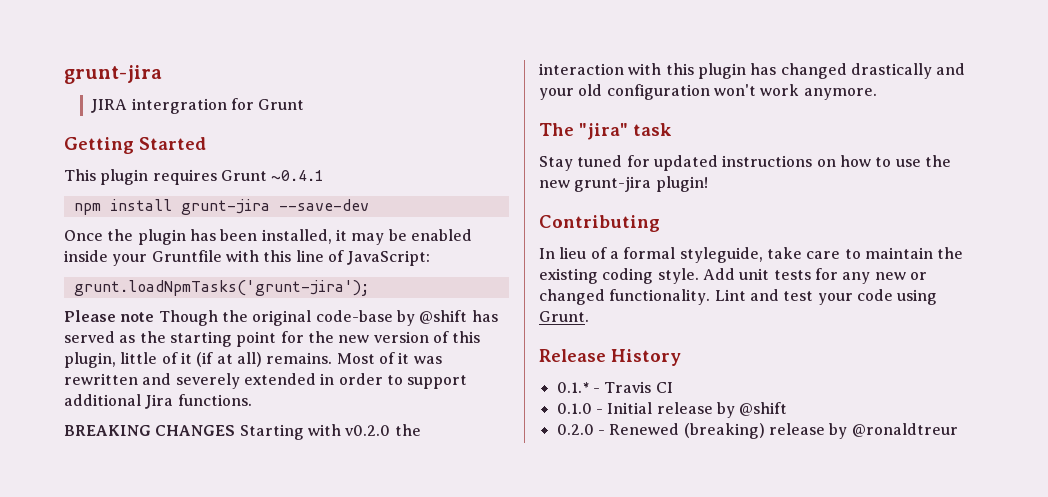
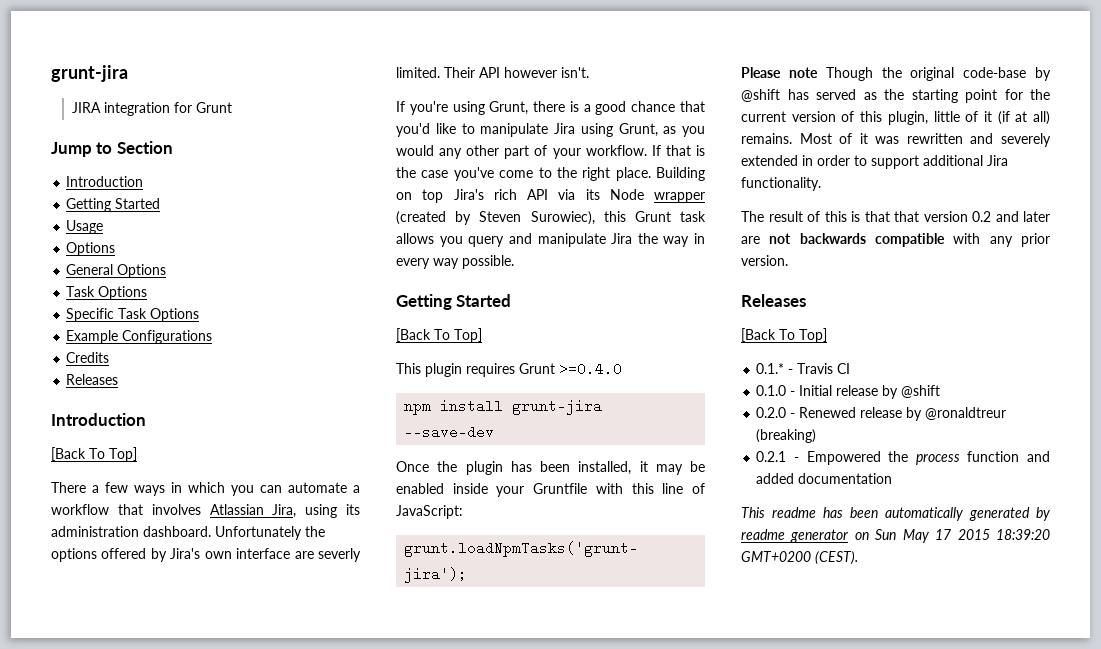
[131,98,227,114] intergration -> [103,102,170,116] integration
[64,137,206,154] Getting Started -> [51,141,173,157] [66,176,144,187] [66,198,161,212] [66,220,104,234] [66,242,116,256] [66,264,167,278] [66,286,148,300] [66,308,200,322] [66,330,213,344] [66,352,110,363] [66,374,119,385] [51,413,146,426] [51,447,137,462] [51,482,360,496] [51,504,360,518] [51,526,325,540] [51,548,361,562] [396,67,589,78] [396,101,705,115] [396,123,705,137] [396,145,705,159] [396,167,705,181] [396,189,705,203] [396,211,706,225] [396,233,705,247] [396,255,514,269] [396,294,512,310] [396,328,482,343] Jump to Section // Introduction // Getting Started // Usage // Options // General Options // Task Options // Specific Task Options // Example Configurations // Credits // Releases // Introduction // [Back To Top] // There a few ways in which you can automate a workflow that involves Atlassian Jira, using its administration dashboard. Unfortunately the options offered by Jira's own interface are severly limited. Their API however isn't. // If you're using Grunt, there is a good chance that you'd like to manipulate Jira using Grunt, as you would any other part of your workflow. If that is the case you've come to the right place. Building on top Jira's rich API via its Node wrapper (created by Steven Surowiec), this Grunt task allows you query and manipulate Jira the way in every way possible. // Getting Started // [Back To Top]
[271,170,325,181] ~0.4.1 -> [559,362,622,376] >=0.4.0
[338,335,370,343] new -> [741,111,786,122] current
[177,394,252,406] [64,424,421,440] [539,63,966,79] [539,84,877,100] [539,123,672,140] [539,155,951,171] [539,176,708,192] [539,215,660,232] [539,247,964,263] [539,268,927,284] [539,289,938,305] [539,311,589,322] [539,349,681,366] functions. // BREAKING CHANGES Starting with v0.2.0 the interaction with this plugin has changed drastically and your old configuration won't work anymore. // The "jira" task // Stay tuned for updated instructions on how to use the new grunt-jira plugin! // Contributing // In lieu of a formal styleguide, take care to maintain the existing coding style. Add unit tests for any new or changed functionality. Lint and test your code using Grunt. // Release History -> [741,177,821,191] [741,211,1050,222] [741,233,1050,247] [741,255,788,266] [741,294,806,307] [741,328,827,343] functionality. // The result of this is that that version 0.2 and later are not backwards compatible with any prior version. // Releases // [Back To Top]
[683,423,765,439] (breaking) -> (857, 412) none
(958, 430) none -> [756,429,817,443] [756,451,1050,465] [756,473,893,484] [741,507,1050,521] [741,529,1050,543] [741,551,858,565] (breaking) // 0.2.1 - Empowered the process function and added documentation // This readme has been automatically generated by readme generator on Sun May 17 2015 18:39:20 GMT+0200 (CEST).

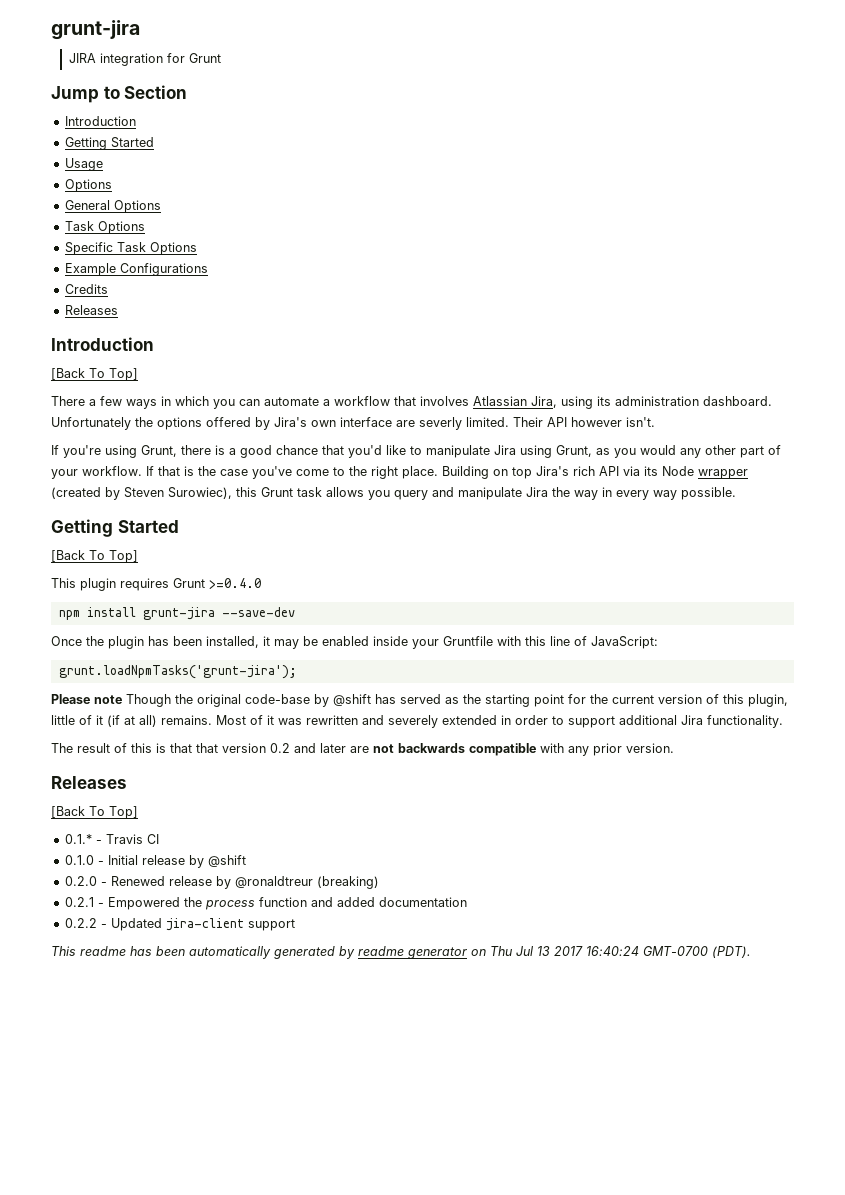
(893, 478) none -> [64,918,295,931] // 0.2.2 - Updated jira-client support
[875,529,1050,543] [741,551,858,565] Sun May 17 2015 18:39:20 GMT+0200 (CEST). -> [490,946,751,958] Thu Jul 13 2017 16:40:24 GMT-0700 (PDT).

